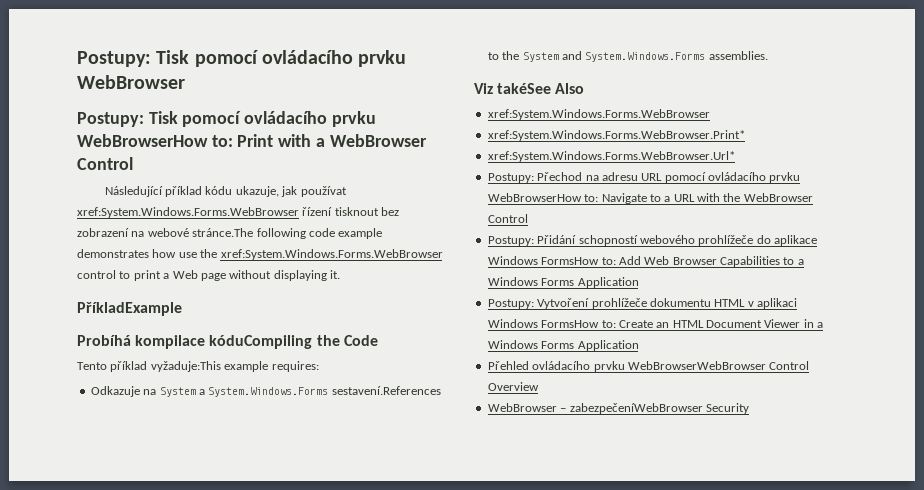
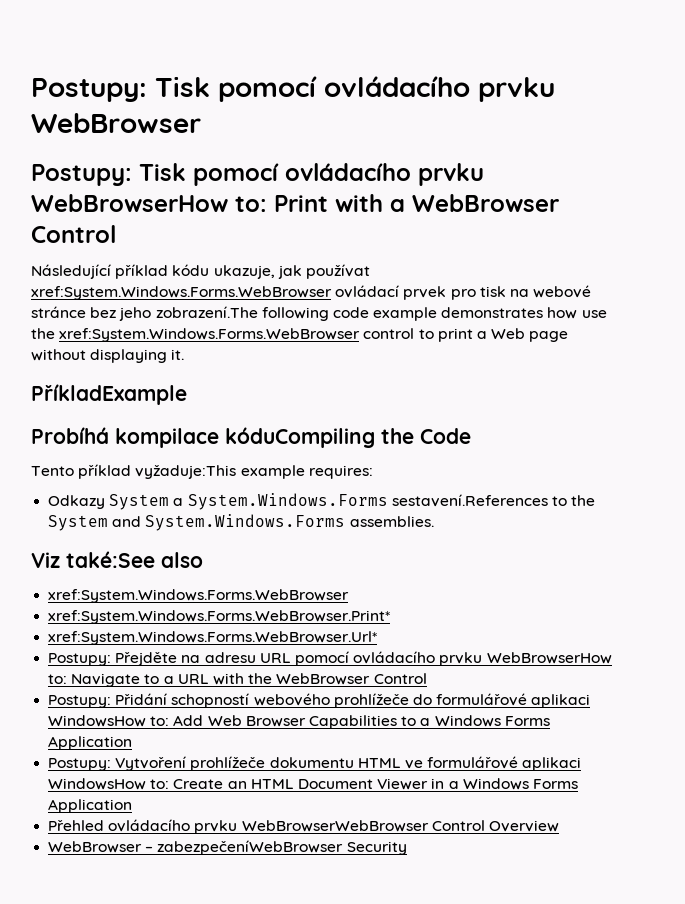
[302,207,400,216] [77,228,254,237] řízení tisknout bez zobrazení na webové stránce.The -> [335,285,592,300] [31,306,258,321] ovládací prvek pro tisk na webové stránce bez jeho zobrazení.The
[90,386,157,397] Odkazuje na -> [48,495,106,509] Odkazy
[497,83,585,94] takéSee Also -> [66,551,203,568] také:See also
[537,172,583,181] Přechod -> [115,652,178,666] Přejděte
[774,235,817,246] [487,256,600,265] aplikace Windows FormsHow -> [436,693,591,708] [48,715,147,727] formulářové aplikaci WindowsHow
[747,298,797,309] [487,319,600,328] v aplikaci Windows FormsHow -> [404,756,582,771] [48,778,147,790] ve formulářové aplikaci WindowsHow

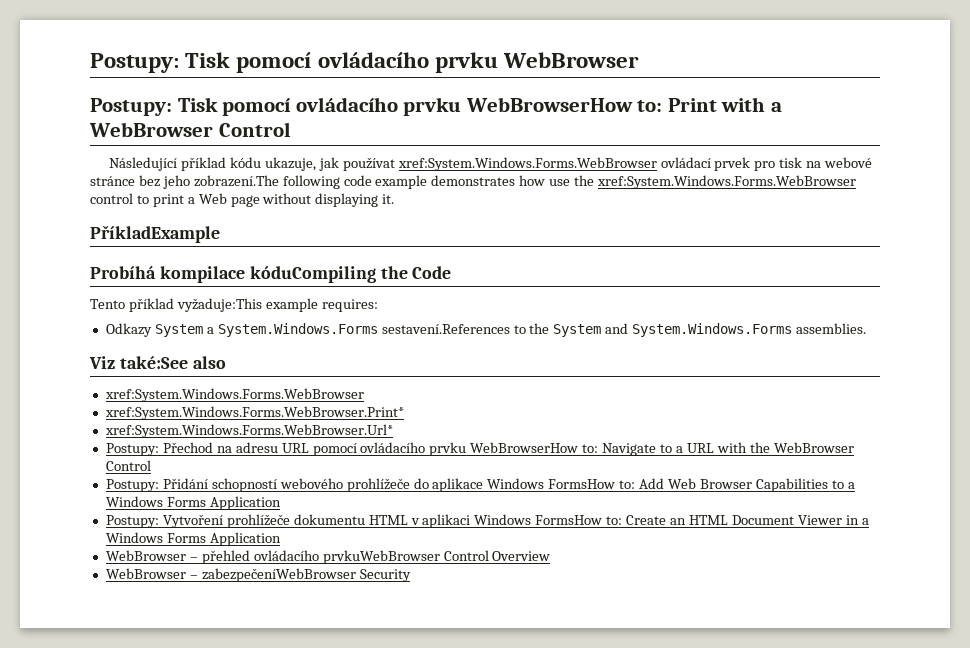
[115,652,178,666] Přejděte -> [162,442,213,453] Přechod
[436,693,591,708] [48,715,147,727] formulářové aplikaci WindowsHow -> [432,478,616,492] aplikace Windows FormsHow
[404,756,582,771] [48,778,147,790] ve formulářové aplikaci WindowsHow -> [410,514,603,528] v aplikaci Windows FormsHow
[48,819,429,834] Přehled ovládacího prvku WebBrowserWebBrowser -> [105,550,440,564] WebBrowser – přehled ovládacího prvkuWebBrowser

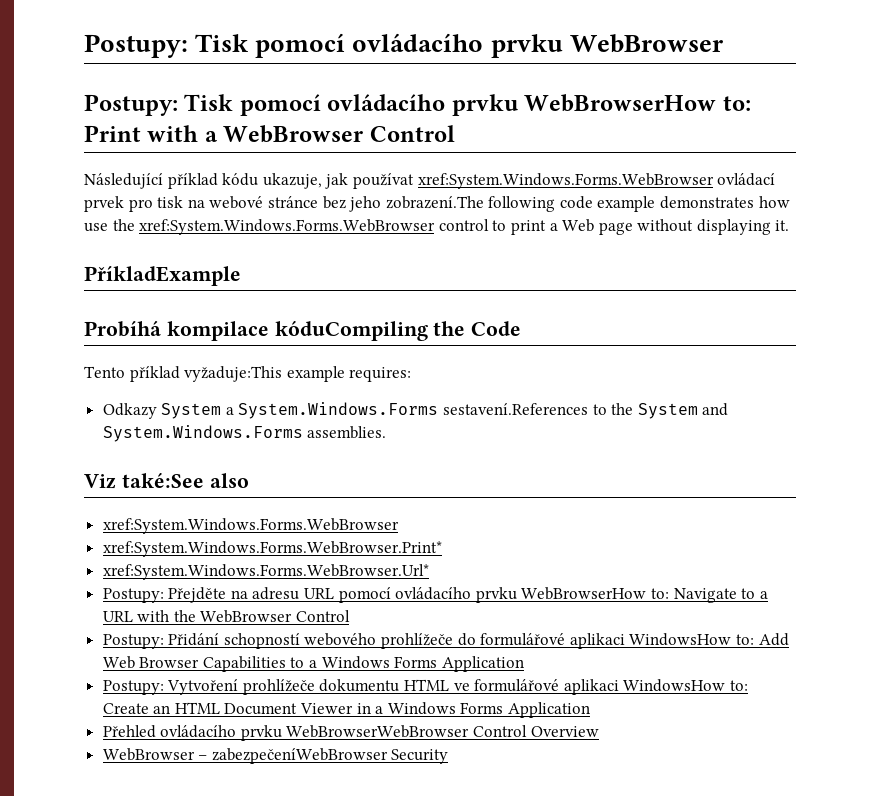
[162,442,213,453] Přechod -> [168,587,227,603] Přejděte
[432,478,616,492] aplikace Windows FormsHow -> [480,633,732,649] formulářové aplikaci WindowsHow
[410,514,603,528] v aplikaci Windows FormsHow -> [453,679,726,695] ve formulářové aplikaci WindowsHow
[105,550,440,564] WebBrowser – přehled ovládacího prvkuWebBrowser -> [102,725,470,741] Přehled ovládacího prvku WebBrowserWebBrowser

